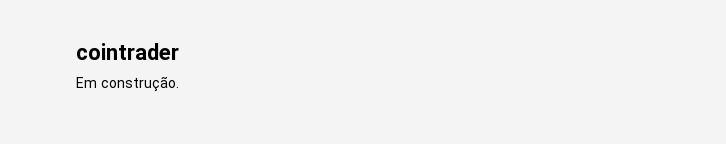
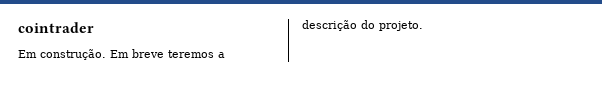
(179, 84) none -> [110,49,225,58] [302,20,423,31] Em breve teremos a descrição do projeto.

